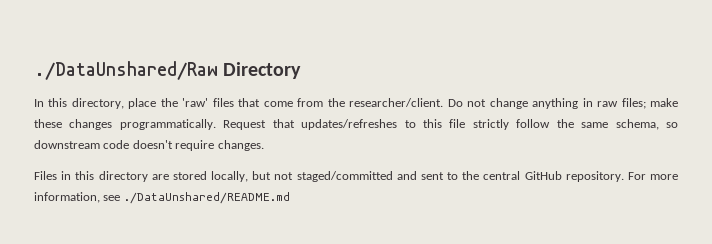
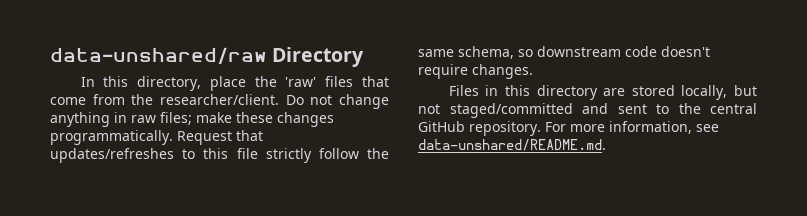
[34,61,218,80] ./DataUnshared/Raw -> [50,47,267,64] data-unshared/raw
[123,192,290,204] ./DataUnshared/README.md -> [418,139,606,151] data-unshared/README.md.

